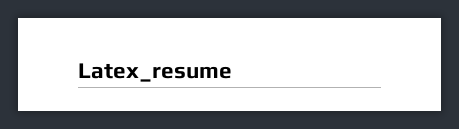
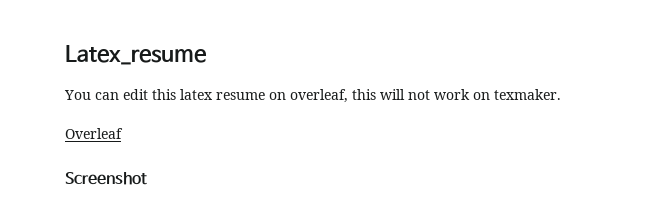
(232, 72) none -> [64,89,561,103] [65,128,123,139] [65,172,147,185] // You can edit this latex resume on overleaf, this will not work on texmaker. // Overleaf // Screenshot

